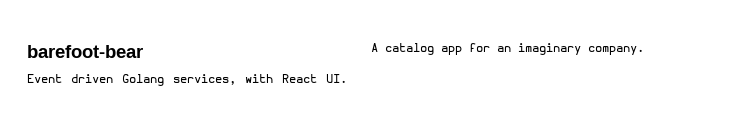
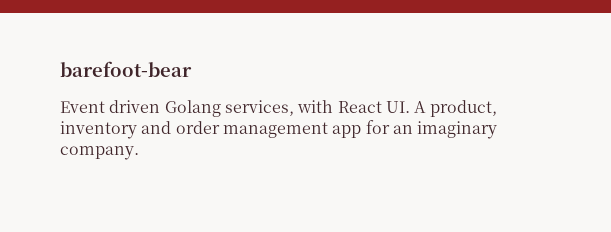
[385,43,434,55] catalog -> [429,100,497,117] [60,121,328,139] product, inventory and order management

